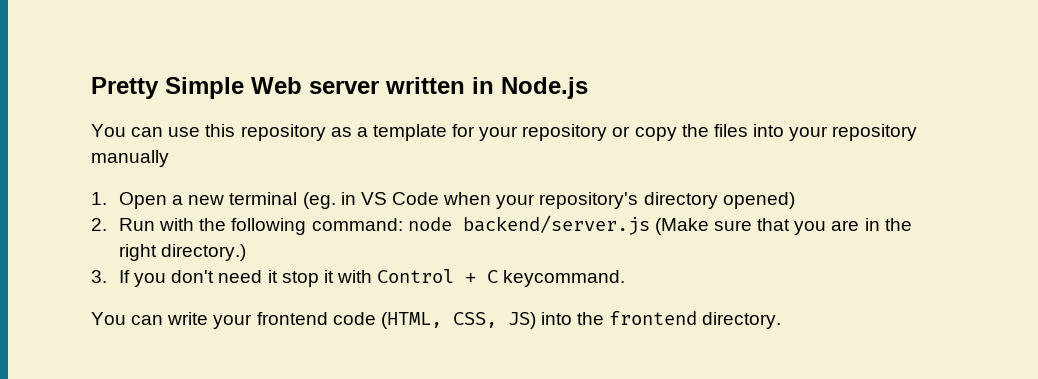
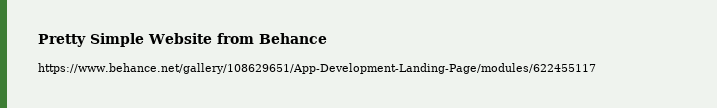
[251,77,588,99] [91,124,918,141] [91,150,169,167] [91,192,795,209] [91,215,912,235] [119,244,247,261] [91,269,626,287] [91,311,782,329] Web server written in Node.js // You can use this repository as a template for your repository or copy the files into your repository manually // 1. Open a new terminal (eg. in VS Code when your repository's directory opened) // 2. Run with the following command: node backend/server.js (Make sure that you are in the right directory.) // 3. If you don't need it stop it with Control + C keycommand. // You can write your frontend code (HTML, CSS, JS) into the frontend directory. -> [148,33,327,44] [38,63,596,74] Website from Behance // https://www.behance.net/gallery/108629651/App-Development-Landing-Page/modules/622455117

